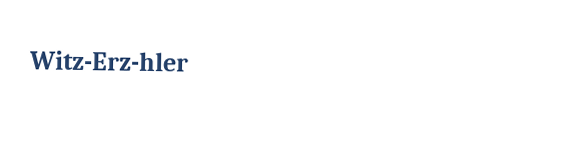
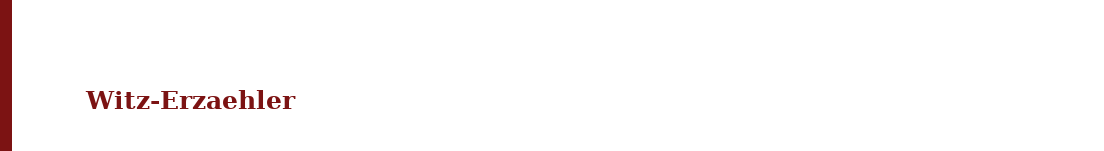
[28,50,189,72] Witz-Erz-hler -> [85,90,296,109] Witz-Erzaehler

